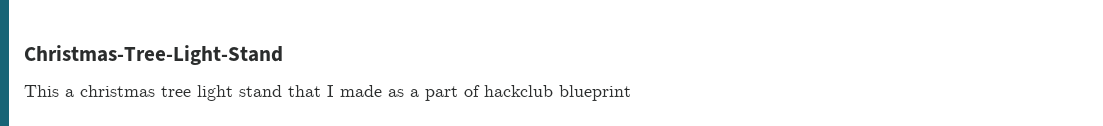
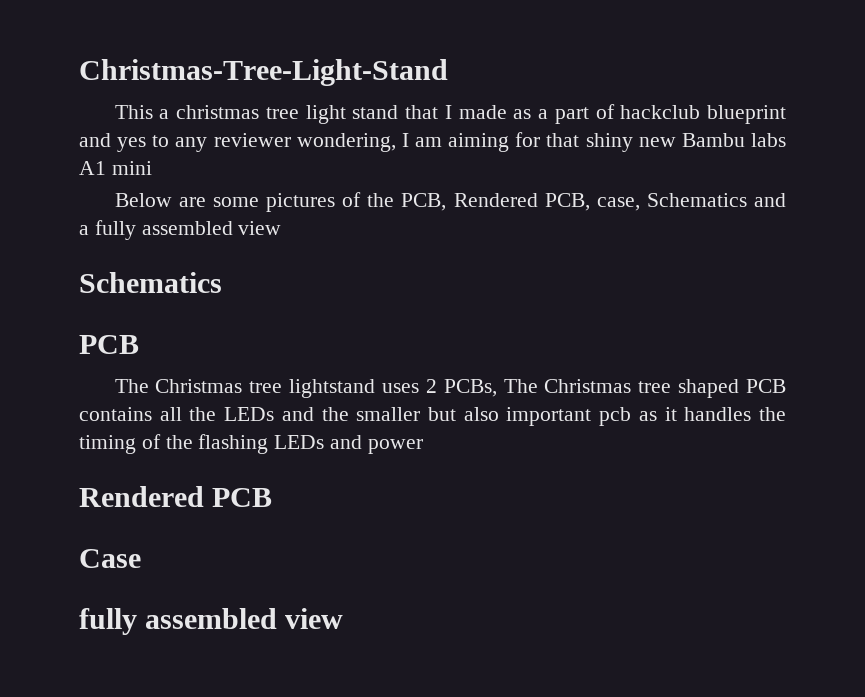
(631, 93) none -> [79,132,786,152] [79,161,152,175] [114,192,786,212] [79,220,282,240] [79,272,222,293] [79,335,139,354] [114,379,786,398] [79,407,786,426] [79,434,423,454] [79,486,273,507] [79,549,141,568] [79,608,344,635] and yes to any reviewer wondering, I am aiming for that shiny new Bambu labs A1 mini // Below are some pictures of the PCB, Rendered PCB, case, Schematics and a fully assembled view // Schematics // PCB // The Christmas tree lightstand uses 2 PCBs, The Christmas tree shaped PCB contains all the LEDs and the smaller but also important pcb as it handles the timing of the flashing LEDs and power // Rendered PCB // Case // fully assembled view

